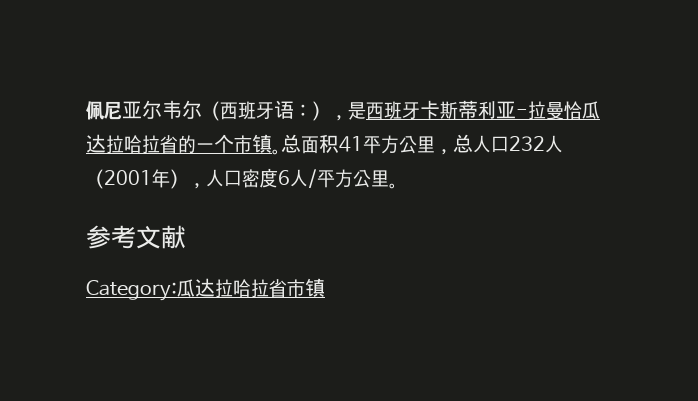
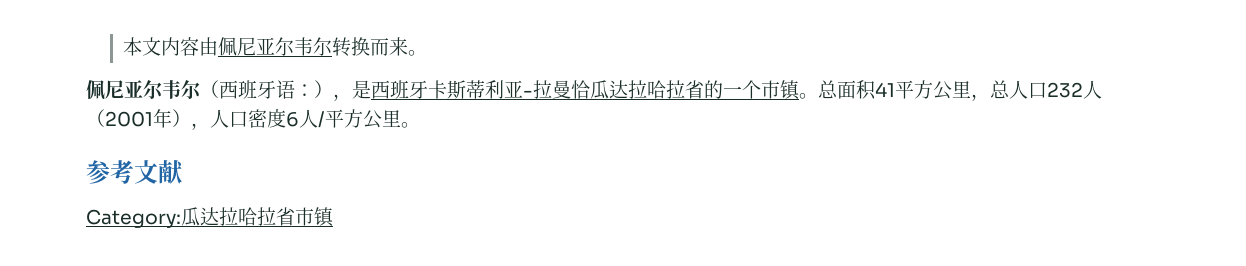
(86, 110) none -> [123,37,428,57] 本文内容由佩尼亚尔韦尔转换而来。 //

